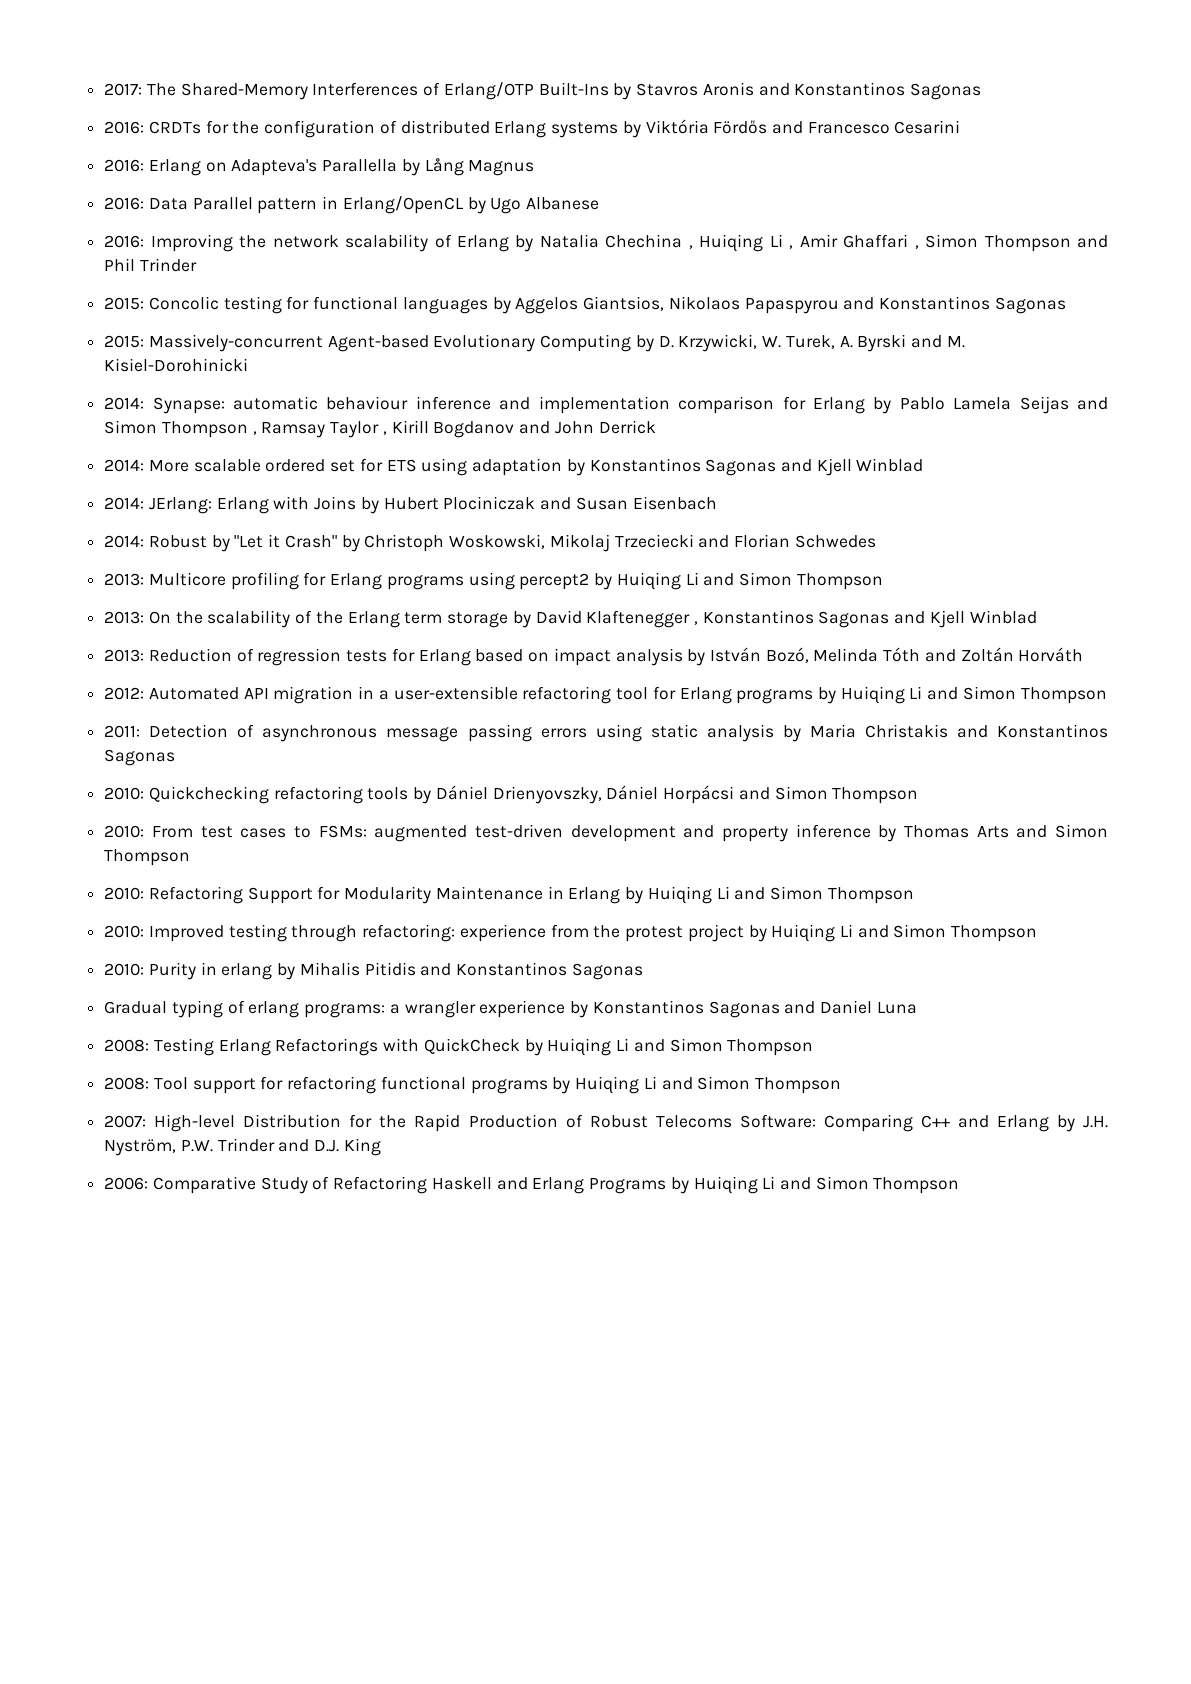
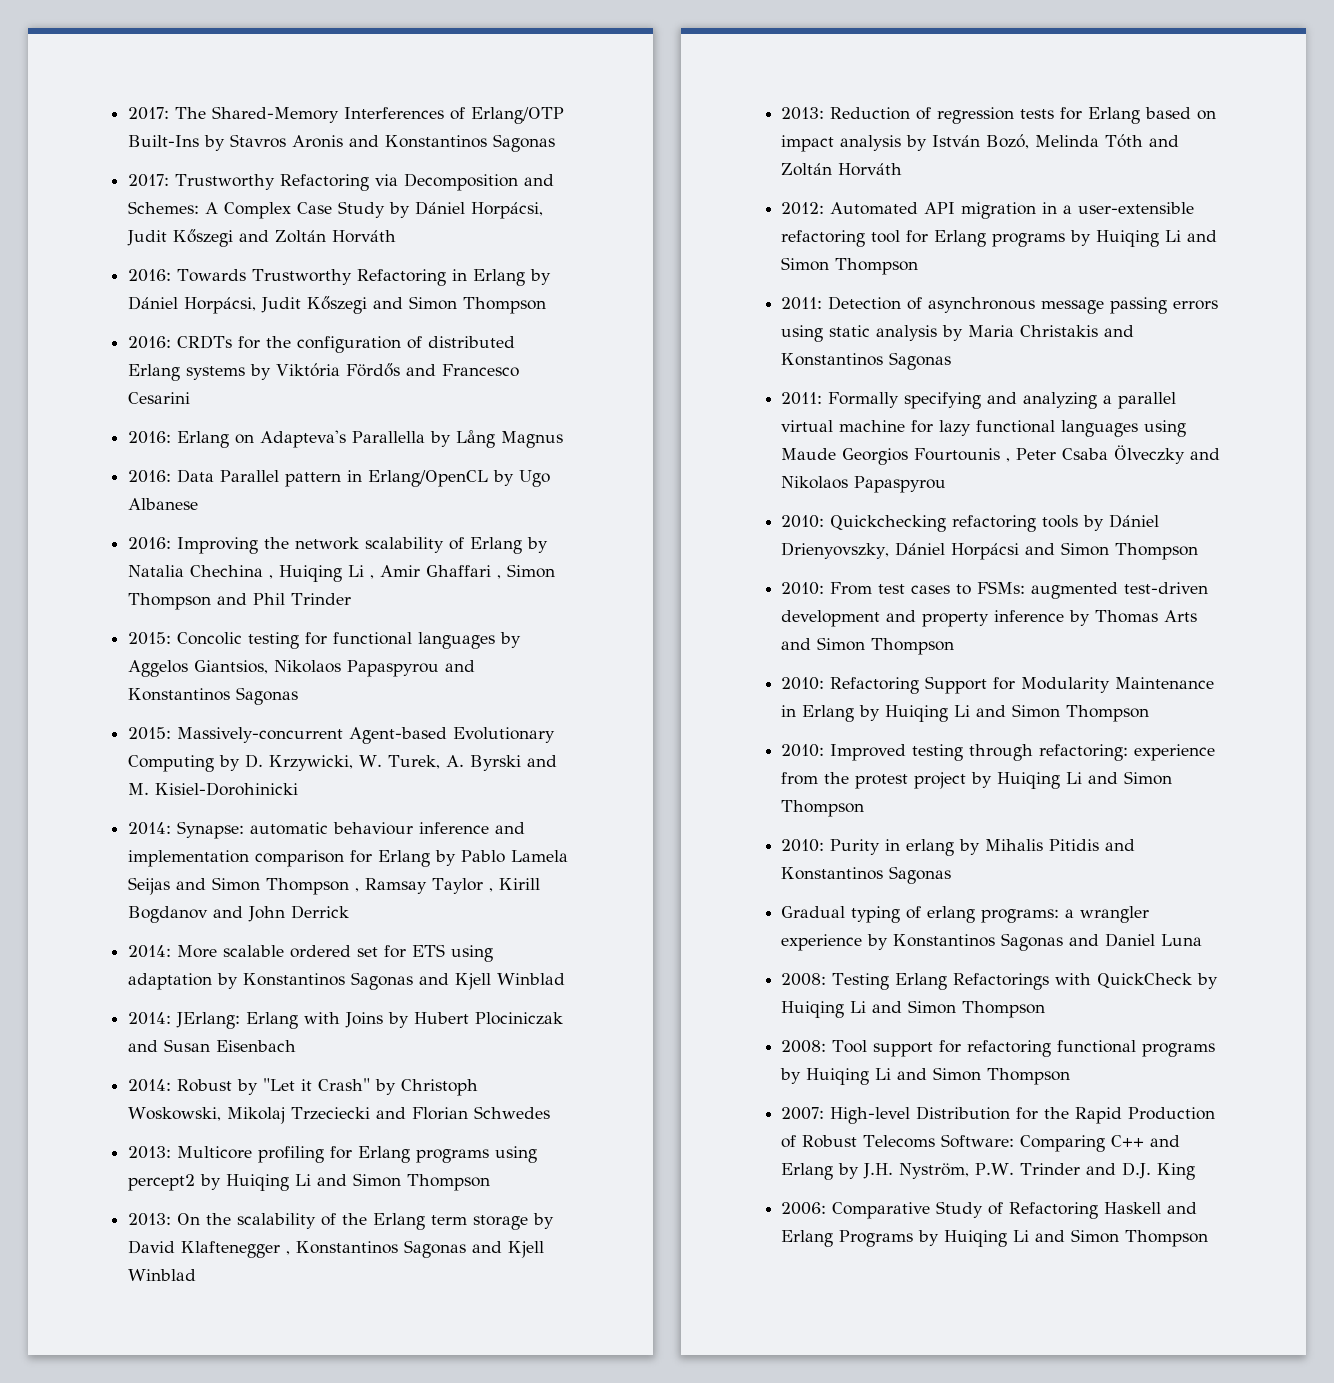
(981, 91) none -> [128,173,555,191] [128,201,544,219] [127,229,397,247] [128,269,552,286] [128,296,547,314] // 2017: Trustworthy Refactoring via Decomposition and Schemes: A Complex Case Study by Dániel Horpácsi, Judit Kőszegi and Zoltán Horváth // 2016: Towards Trustworthy Refactoring in Erlang by Dániel Horpácsi, Judit Kőszegi and Simon Thompson
(176, 757) none -> [781,392,1177,409] [781,420,1187,437] [781,445,1221,465] [781,476,947,493] // 2011: Formally specifying and analyzing a parallel virtual machine for lazy functional languages using Maude Georgios Fourtounis , Peter Csaba Ölveczky and Nikolaos Papaspyrou

